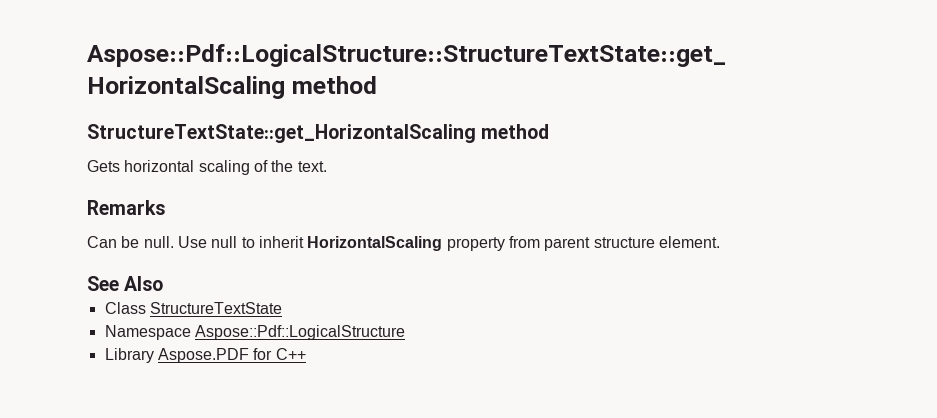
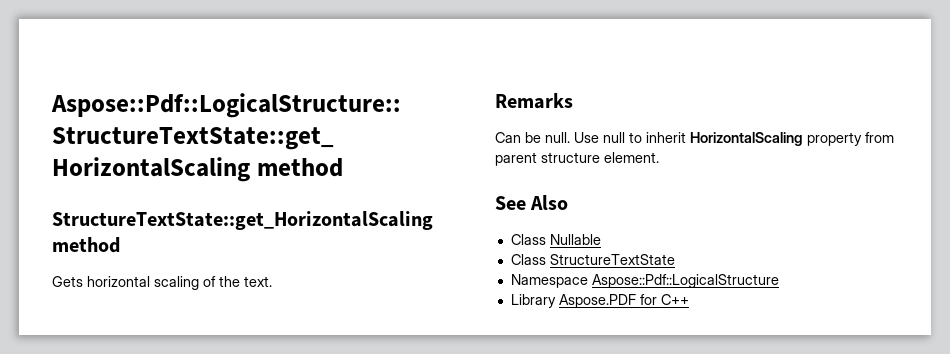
(164, 283) none -> [510,234,601,245] // Class Nullable

